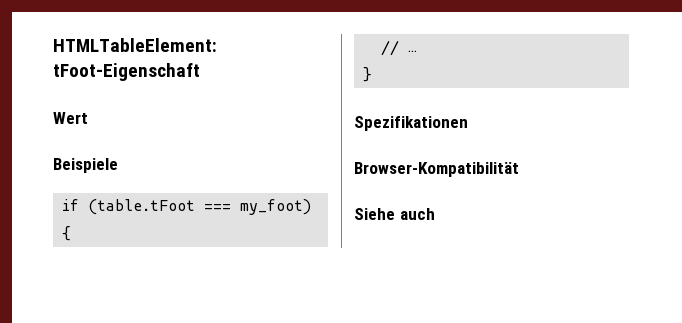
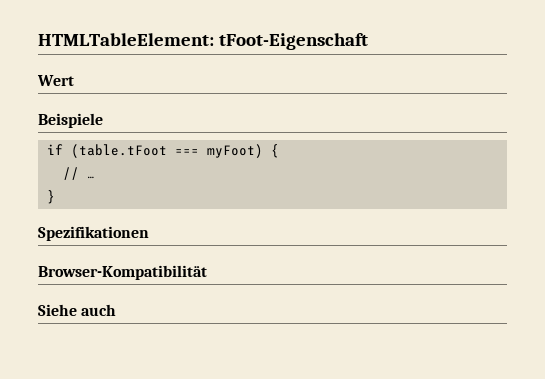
[240,199,312,215] my_foot) -> [206,144,263,158] myFoot)

